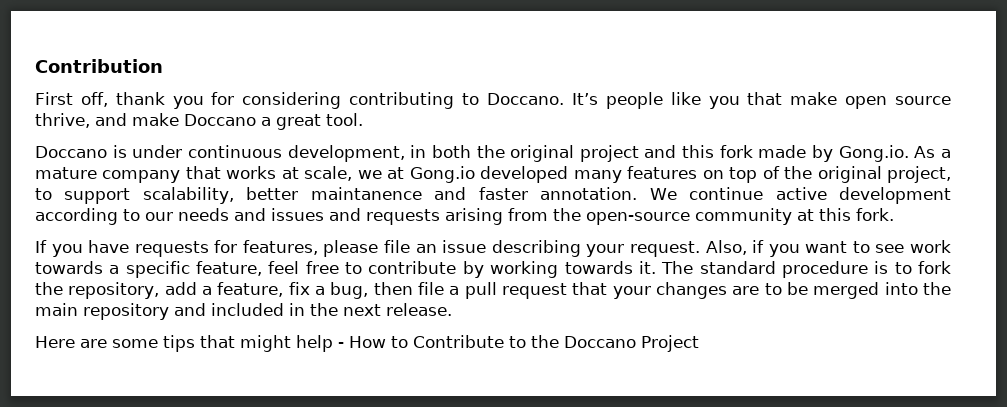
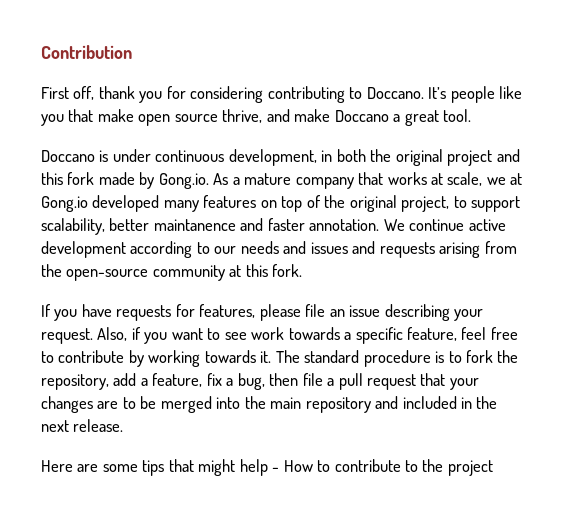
[413,335,504,348] Contribute -> [334,459,401,472] contribute
[564,335,699,352] Doccano Project -> [447,460,493,476] project

